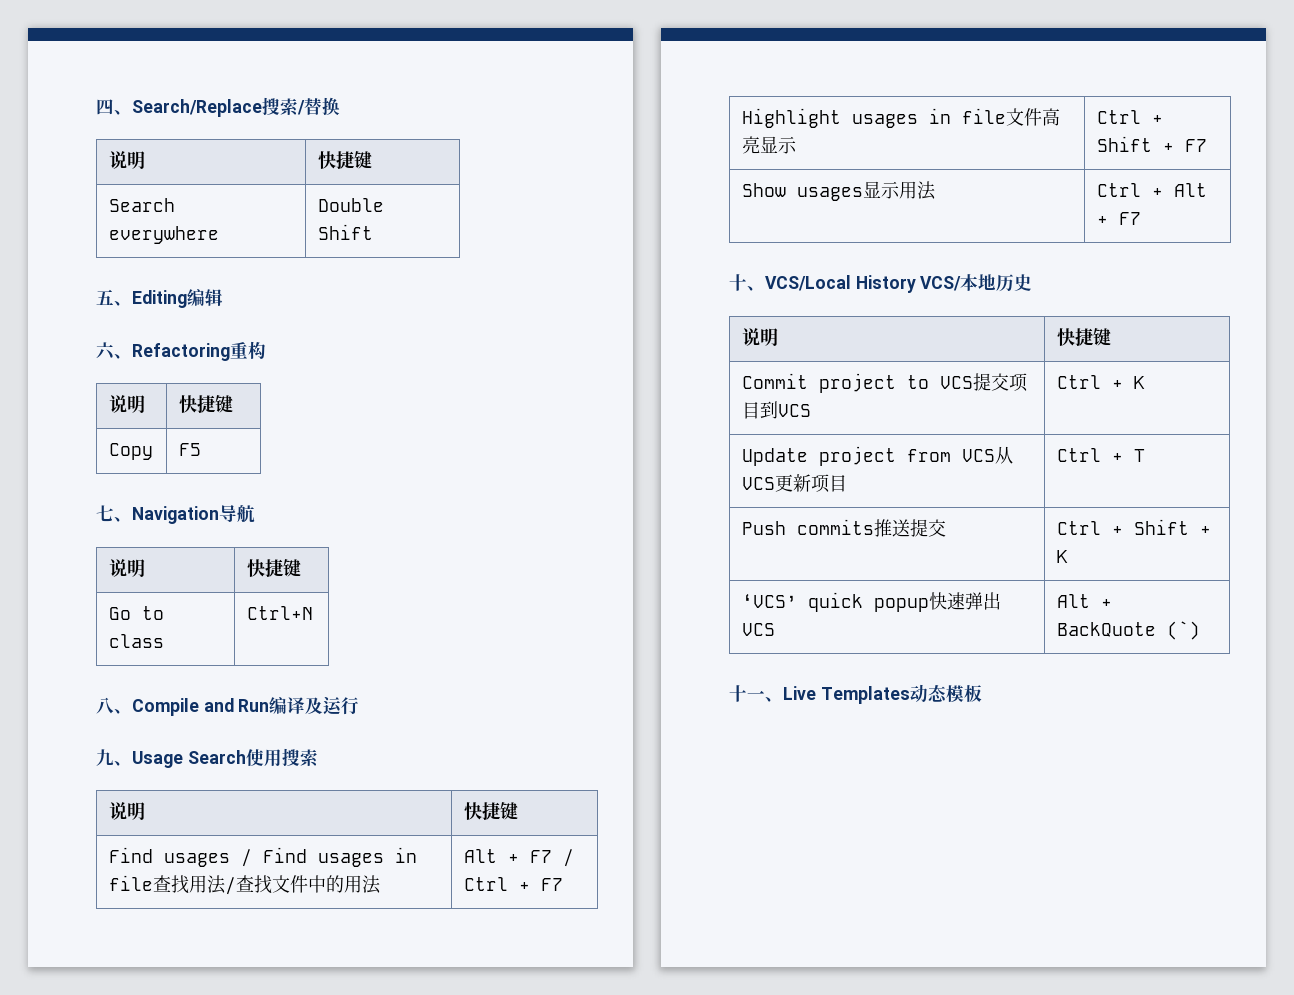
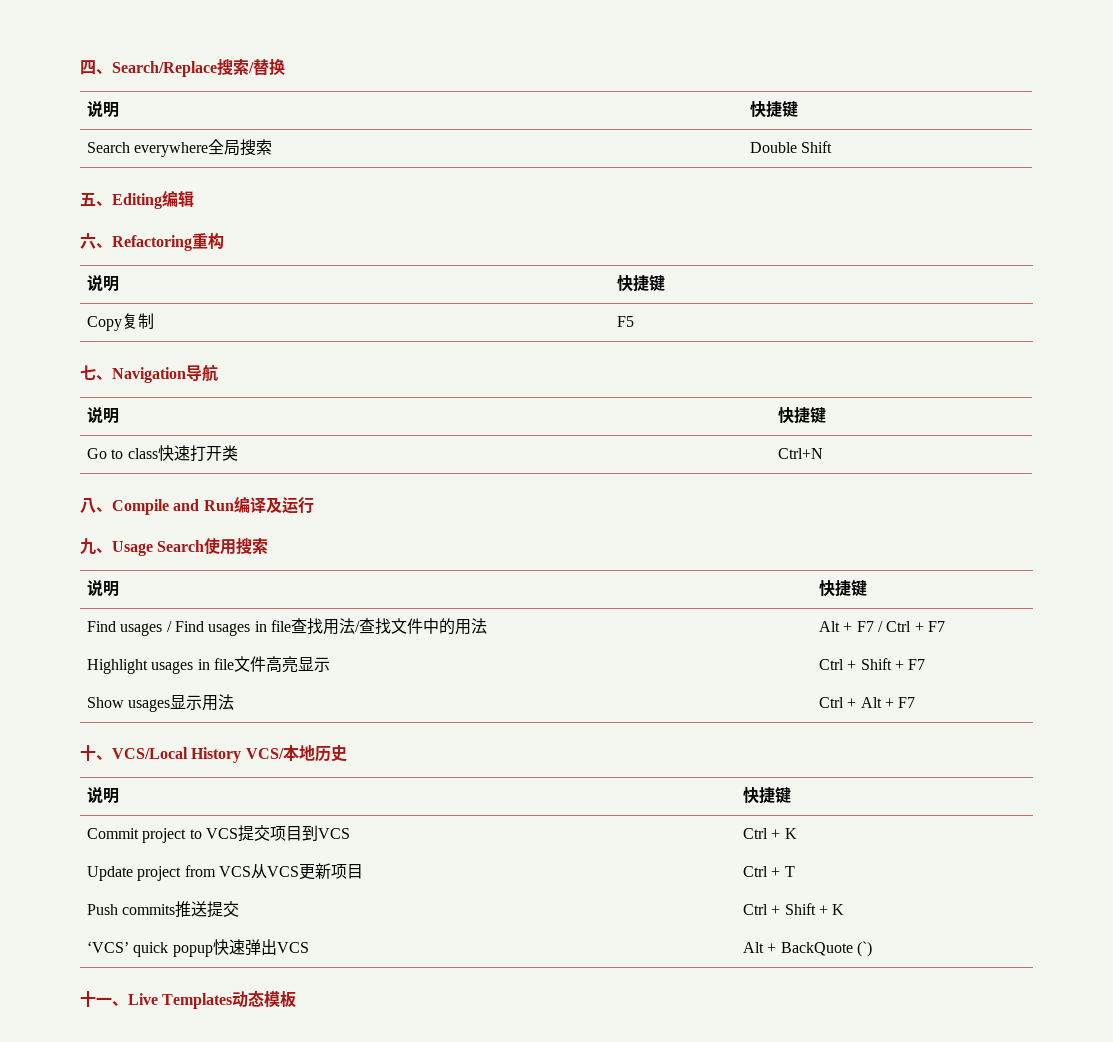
(219, 235) none -> [208,139,273,156] 全局搜索
(153, 451) none -> [121,313,154,329] 复制
(164, 641) none -> [157,445,238,461] 快速打开类

